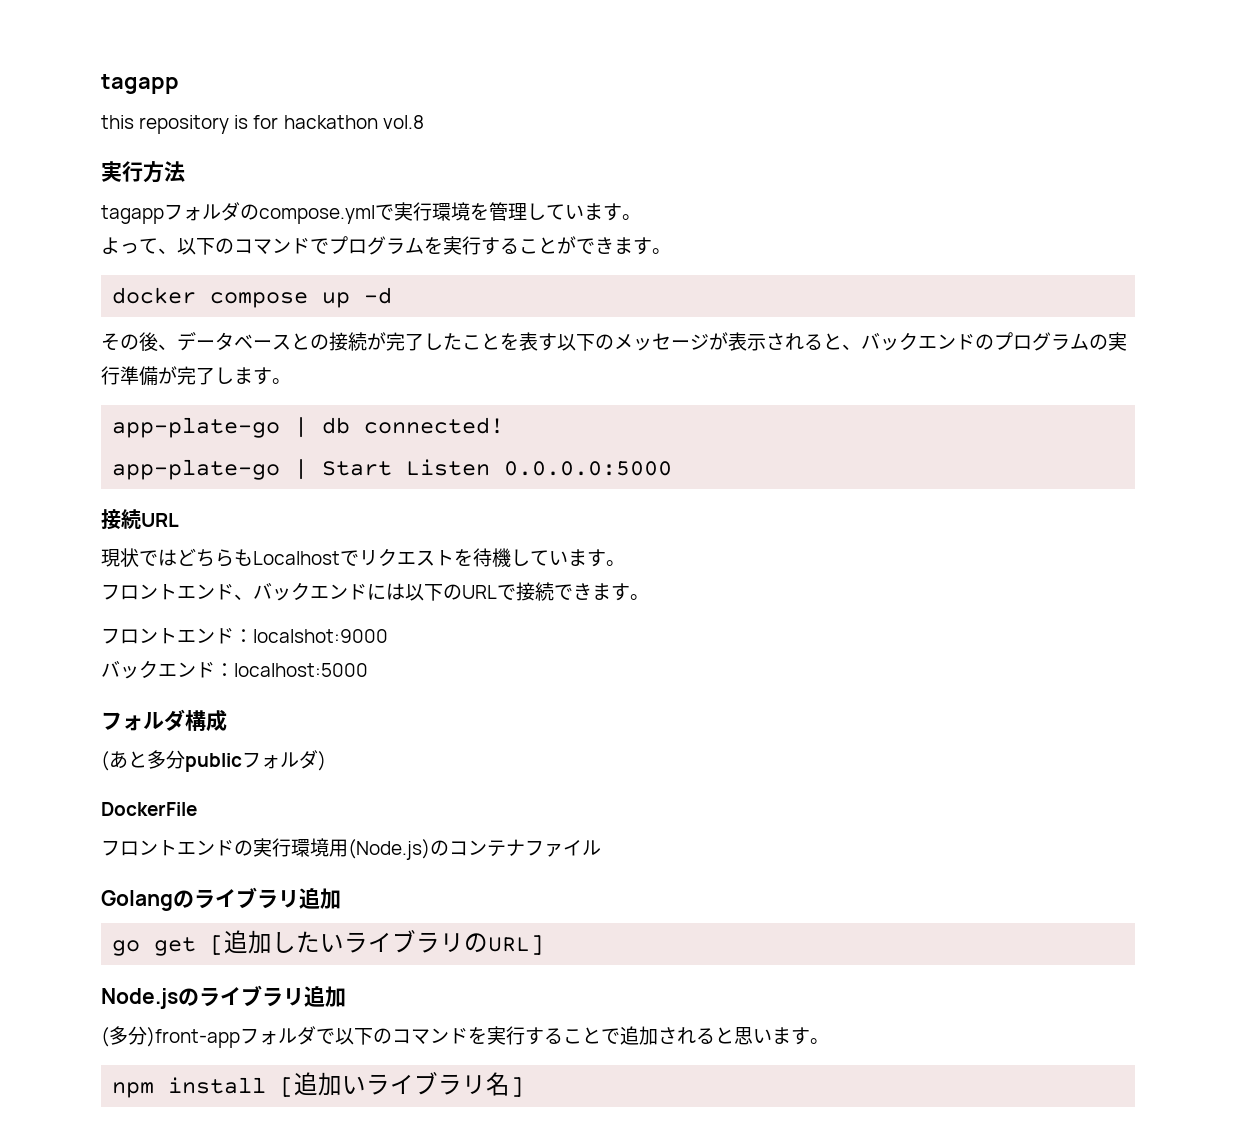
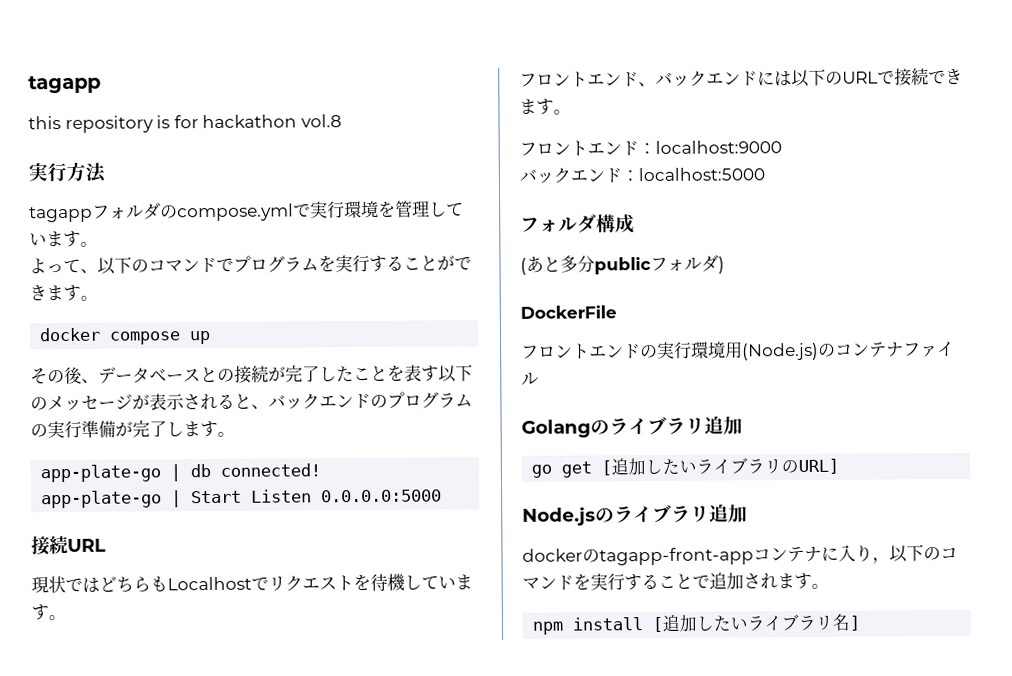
[364,287,393,304] -d -> (212, 338) none
[253,629,388,643] localshot:9000 -> [655,140,782,154] localhost:9000
[101,1026,335,1048] (多分)front-appフォルダで -> [522,544,890,566] dockerのtagapp-front-appコンテナに入り，
[696,1027,772,1045] ると思い -> (778, 581) none
(343, 1084) none -> [696,615,733,632] した

